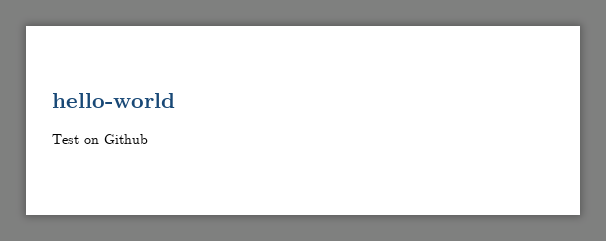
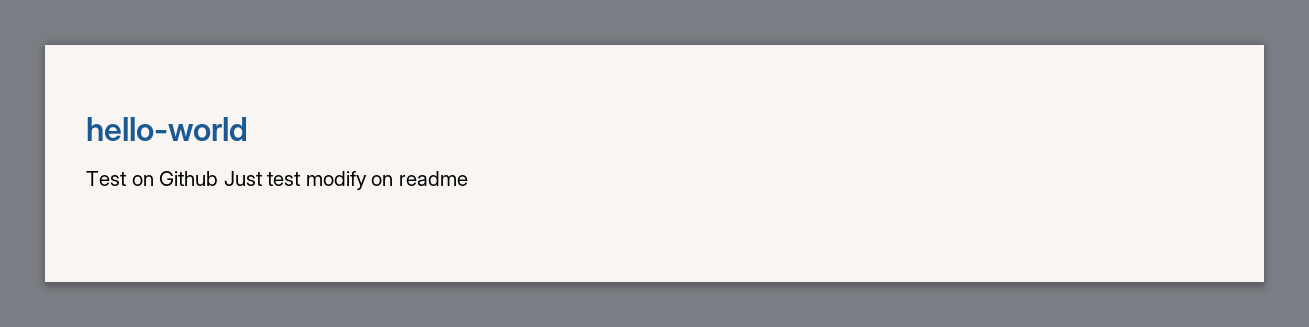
(148, 139) none -> [223,171,468,190] Just test modify on readme

